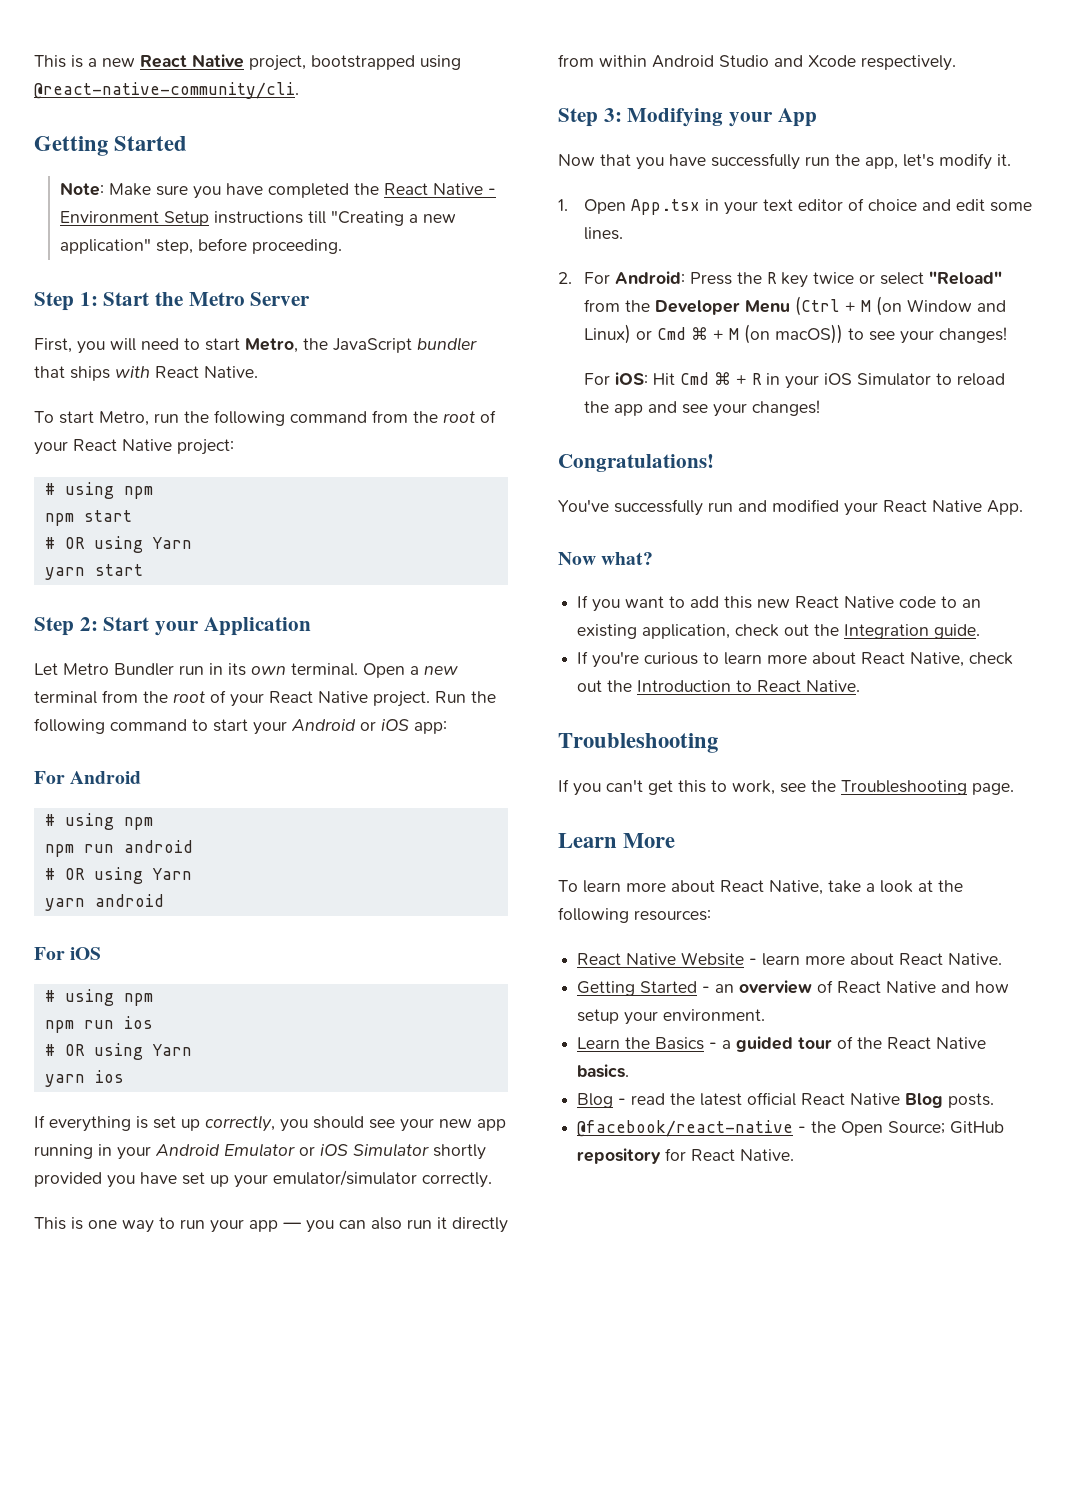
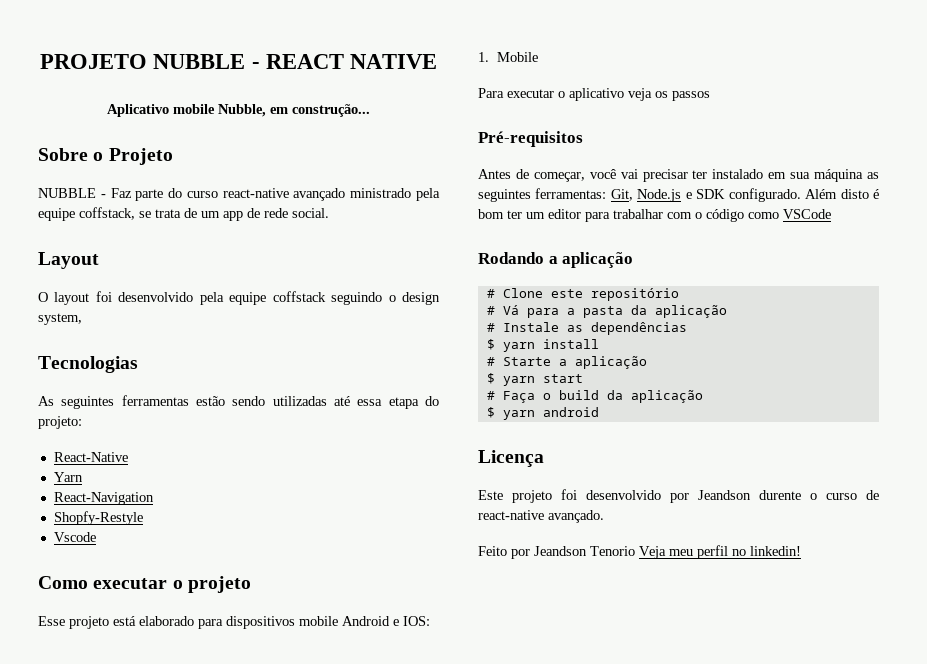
[34,54,461,71] [34,82,299,99] [34,136,188,156] [59,182,496,199] [59,210,456,226] [59,238,342,254] [34,292,311,311] [34,337,477,354] [34,366,258,381] [34,410,496,426] [34,439,234,455] [44,482,153,499] [44,510,132,526] [44,536,192,553] [44,564,143,580] [34,617,311,636] [34,663,458,678] [34,690,496,707] [34,718,447,735] [34,771,142,784] [44,813,153,830] [44,840,193,857] [44,867,192,884] [44,894,164,911] [34,947,102,960] [44,989,153,1006] [44,1016,153,1033] [44,1043,192,1060] [44,1070,124,1087] [34,1115,506,1132] [34,1143,486,1160] [34,1170,492,1188] [34,1217,508,1233] [558,54,956,71] [558,108,817,127] [558,153,1011,170] [558,198,1032,215] [583,227,623,240] [558,271,1002,288] [583,296,1006,316] [583,324,1007,344] [583,372,1005,389] [583,400,820,417] [558,454,714,472] [558,499,1023,516] [558,552,654,565] [577,595,982,612] [577,624,981,639] [577,651,1014,668] [577,680,861,692] [558,733,718,753] [558,779,1014,796] [558,833,676,848] [558,880,963,895] [558,907,711,923] [577,952,1003,966] [577,980,1010,996] [577,1009,766,1025] [577,1036,987,1052] [577,1064,630,1078] [577,1092,995,1108] [577,1120,1005,1137] [577,1148,795,1164] This is a new React Native project, bootstrapped using @react-native-community/cli. // Getting Started // Note: Make sure you have completed the React Native - Environment Setup instructions till "Creating a new application" step, before proceeding. // Step 1: Start the Metro Server // First, you will need to start Metro, the JavaScript bundler that ships with React Native. // To start Metro, run the following command from the root of your React Native project: // # using npm // npm start // # OR using Yarn // yarn start // Step 2: Start your Application // Let Metro Bundler run in its own terminal. Open a new terminal from the root of your React Native project. Run the following command to start your Android or iOS app: // For Android // # using npm // npm run android // # OR using Yarn // yarn android // For iOS // # using npm // npm run ios // # OR using Yarn // yarn ios // If everything is set up correctly, you should see your new app running in your Android Emulator or iOS Simulator shortly provided you have set up your emulator/simulator correctly. // This is one way to run your app — you can also run it directly from within Android Studio and Xcode respectively. // Step 3: Modifying your App // Now that you have successfully run the app, let's modify it. // 1. Open App.tsx in your text editor of choice and edit some lines. // 2. For Android: Press the R key twice or select "Reload" from the Developer Menu (Ctrl + M (on Window and Linux) or Cmd ⌘ + M (on macOS)) to see your changes! // For iOS: Hit Cmd ⌘ + R in your iOS Simulator to reload the app and see your changes! // Congratulations! // You've successfully run and modified your React Native App. // Now what? // If you want to add this new React Native code to an existing application, check out the Integration guide. // If you're curious to learn more about React Native, check out the Introduction to React Native. // Troubleshooting // If you can't get this to work, see the Troubleshooting page. // Learn More // To learn more about React Native, take a look at the following resources: // React Native Website - learn more about React Native. // Getting Started - an overview of React Native and how setup your environment. // Learn the Basics - a guided tour of the React Native basics. // Blog - read the latest official React Native Blog posts. // @facebook/react-native - the Open Source; GitHub repository for React Native. -> [40,54,437,69] [107,104,370,117] [38,148,173,165] [38,188,440,201] [38,207,329,221] [38,252,99,269] [38,291,441,305] [38,313,82,325] [38,356,138,373] [38,395,439,409] [38,416,82,429] [53,452,128,462] [53,472,83,482] [53,492,154,505] [53,511,143,525] [53,532,96,542] [38,576,251,593] [38,616,430,629] [478,52,538,62] [478,88,710,101] [478,131,583,147] [478,169,880,182] [478,188,880,202] [478,209,831,222] [478,252,634,268] [486,288,679,301] [486,305,727,318] [486,322,687,335] [486,339,599,352] [486,356,647,369] [486,373,583,386] [486,390,703,403] [486,407,599,420] [478,450,544,467] [478,489,879,503] [478,510,604,523] [478,545,801,559] PROJETO NUBBLE - REACT NATIVE // Aplicativo mobile Nubble, em construção... // Sobre o Projeto // NUBBLE - Faz parte do curso react-native avançado ministrado pela equipe coffstack, se trata de um app de rede social. // Layout // O layout foi desenvolvido pela equipe coffstack seguindo o design system, // Tecnologias // As seguintes ferramentas estão sendo utilizadas até essa etapa do projeto: // React-Native // Yarn // React-Navigation // Shopfy-Restyle // Vscode // Como executar o projeto // Esse projeto está elaborado para dispositivos mobile Android e IOS: // 1. Mobile // Para executar o aplicativo veja os passos // Pré-requisitos // Antes de começar, você vai precisar ter instalado em sua máquina as seguintes ferramentas: Git, Node.js e SDK configurado. Além disto é bom ter um editor para trabalhar com o código como VSCode // Rodando a aplicação // # Clone este repositório // # Vá para a pasta da aplicação // # Instale as dependências // $ yarn install // # Starte a aplicação // $ yarn start // # Faça o build da aplicação // $ yarn android // Licença // Este projeto foi desenvolvido por Jeandson durente o curso de react-native avançado. // Feito por Jeandson Tenorio Veja meu perfil no linkedin!

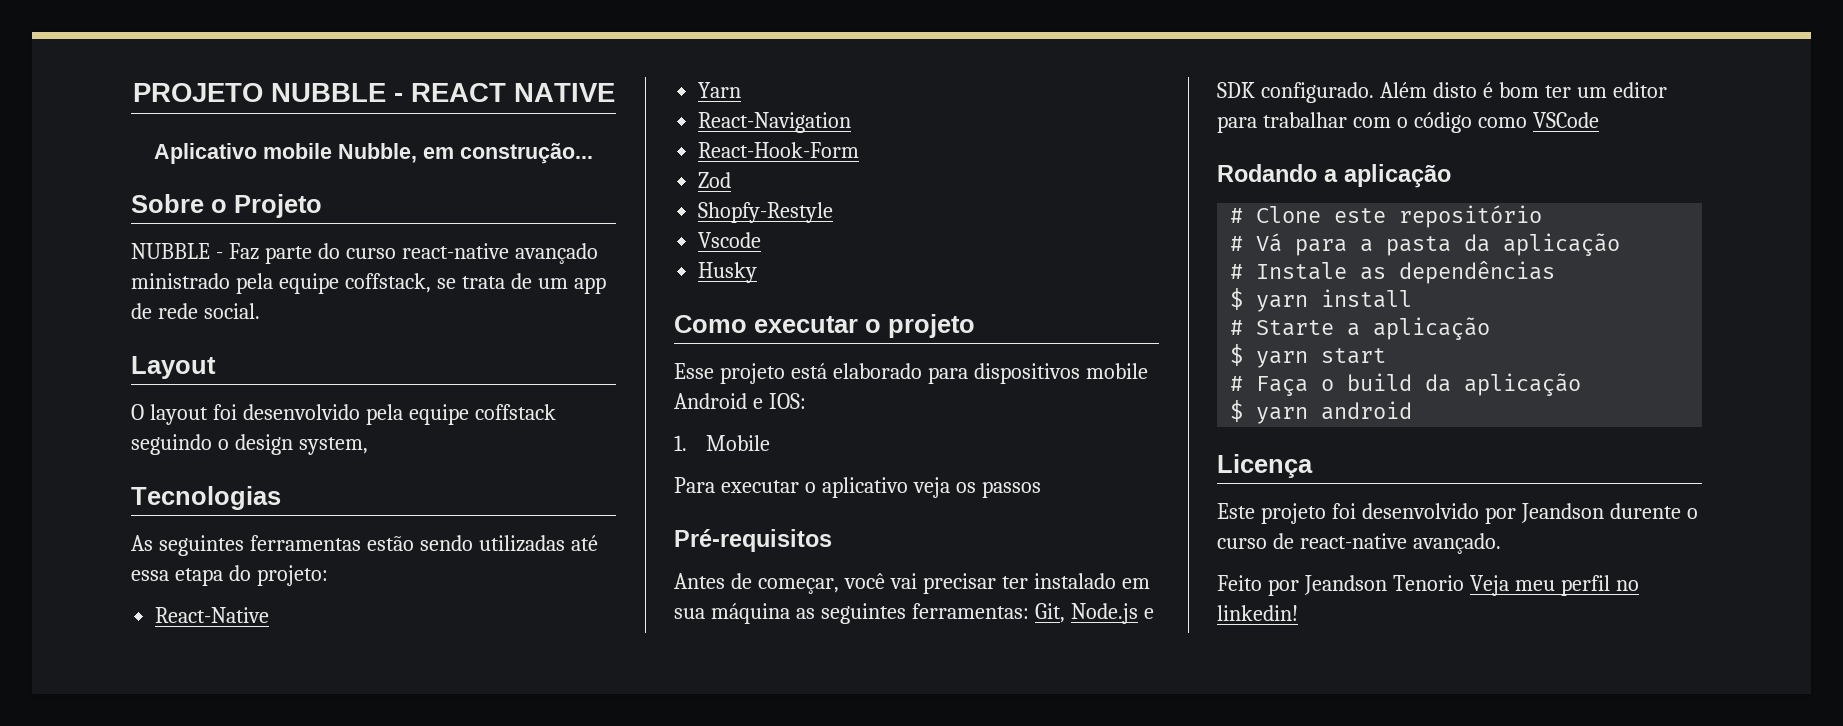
(154, 498) none -> [698,142,860,158] [698,172,732,188] // React-Hook-Form // Zod
(96, 537) none -> [698,262,758,283] // Husky

